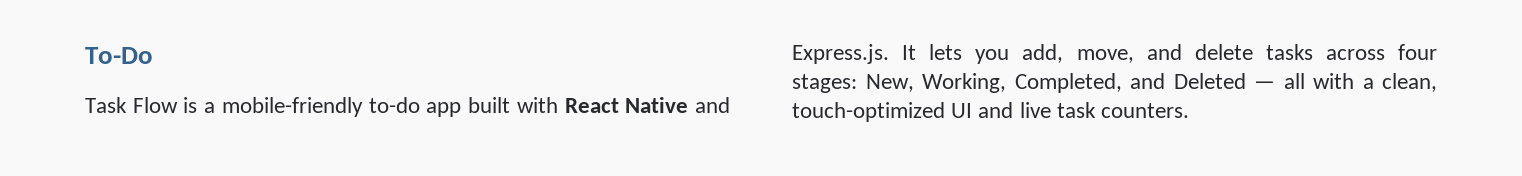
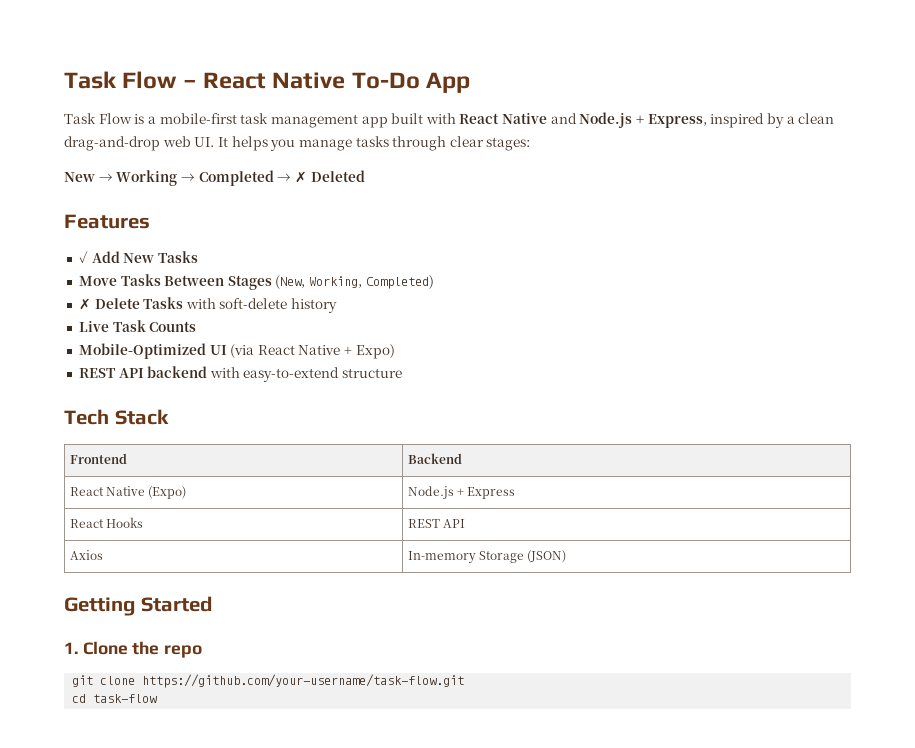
(85, 55) none -> [64,71,346,89] Task Flow – React Native
(153, 55) none -> [426,72,471,93] App
[221,97,420,117] mobile-friendly to-do -> [159,113,358,128] mobile-first task management
[792,44,1437,64] [792,73,1437,93] [792,102,1190,122] Express.js. It lets you add, move, and delete tasks across four stages: New, Working, Completed, and Deleted — all with a clean, touch-optimized UI and live task counters. -> [579,112,835,128] [64,136,531,151] [64,170,365,186] [64,214,150,229] [78,251,198,263] [78,274,434,290] [78,297,338,313] [78,320,197,332] [78,343,395,359] [78,366,403,382] [64,409,169,425] [69,453,127,464] [407,453,462,464] [69,486,187,499] [407,486,516,500] [69,517,143,528] [407,519,465,528] [69,550,103,560] [407,550,567,564] [64,596,212,616] [64,641,203,658] [72,674,465,688] [72,694,158,703] Node.js + Express, inspired by a clean drag-and-drop web UI. It helps you manage tasks through clear stages: // New → Working → Completed → ✗ Deleted // Features // ✓ Add New Tasks // Move Tasks Between Stages (New, Working, Completed) // ✗ Delete Tasks with soft-delete history // Live Task Counts // Mobile-Optimized UI (via React Native + Expo) // REST API backend with easy-to-extend structure // Tech Stack // Frontend | Backend // React Native (Expo) | Node.js + Express // React Hooks | REST API // Axios | In-memory Storage (JSON) // Getting Started // 1. Clone the repo // git clone https://github.com/your-username/task-flow.git // cd task-flow

